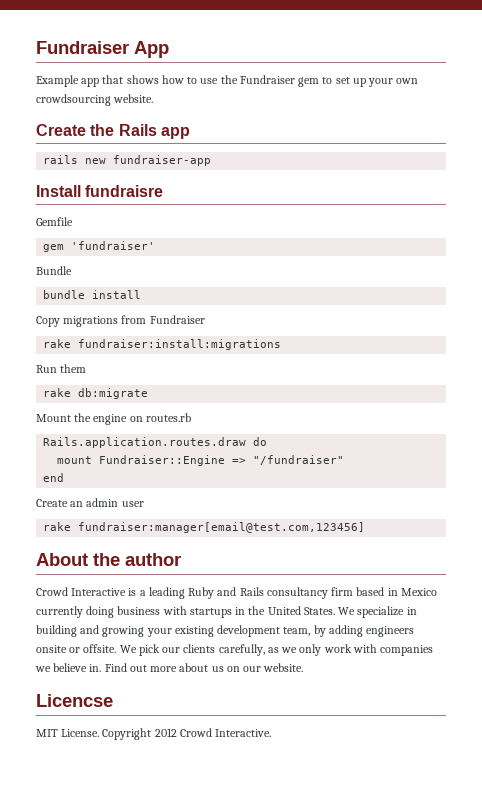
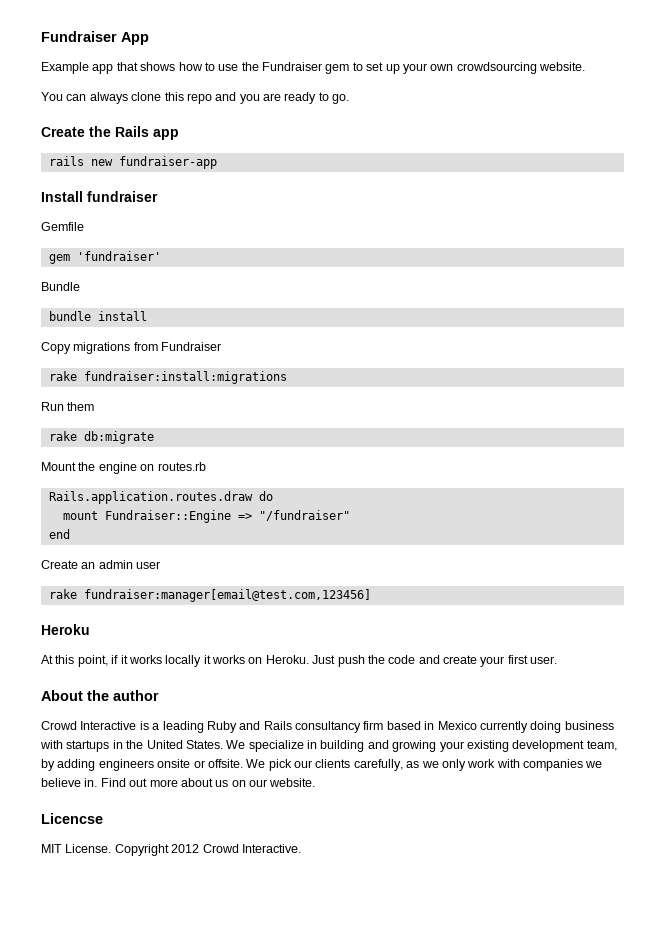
(154, 98) none -> [41,92,350,104] // You can always clone this repo and you are ready to go.
[85,185,164,197] fundraisre -> [87,191,158,202] fundraiser
(366, 527) none -> [41,624,90,635] [41,655,558,667] // Heroku // At this point, if it works locally it works on Heroku. Just push the code and create your first user.

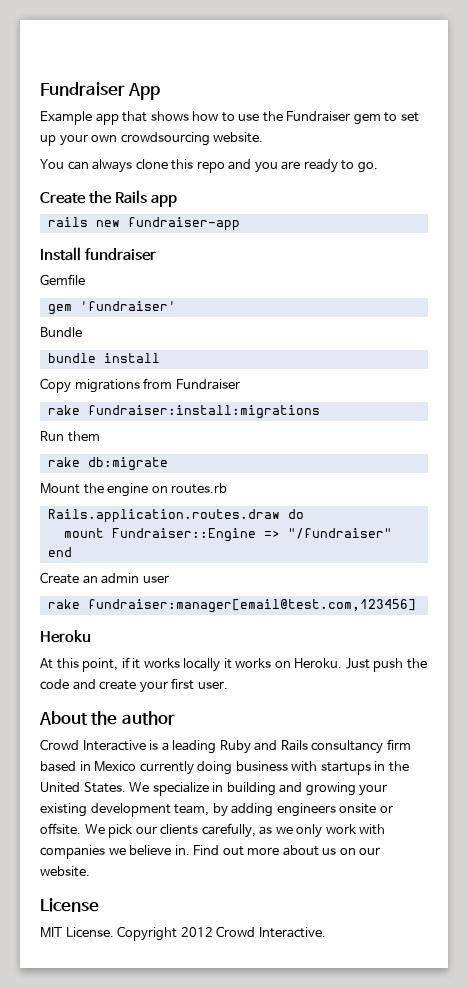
[41,813,103,824] Licencse -> [40,898,99,912] License

